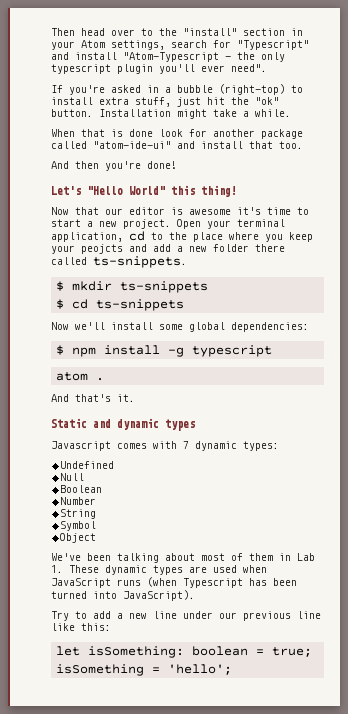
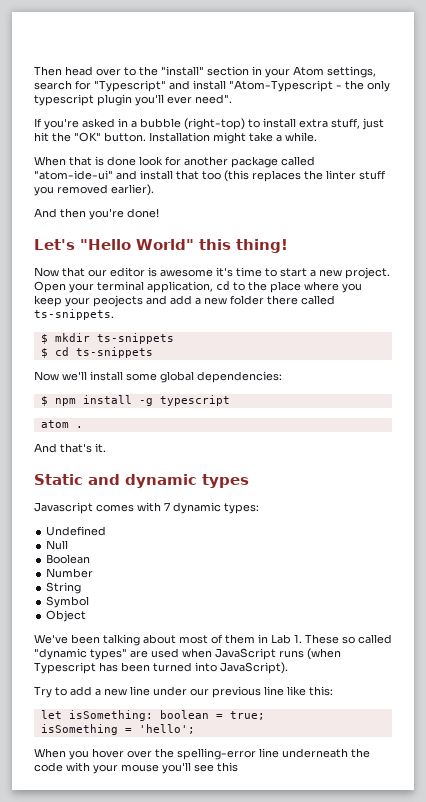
[255,97,279,105] "ok" -> [74,132,101,142] "OK"
[279,141,303,149] too. -> [202,170,386,182] [34,184,154,196] too (this replaces the linter stuff you removed earlier).
[81,244,123,254] peojcts -> [93,295,143,307] peojects
[105,565,183,575] dynamic types -> [342,634,392,644] [34,648,127,660] so called "dynamic types"
(233, 669) none -> [34,748,370,760] [34,762,238,774] // When you hover over the spelling-error line underneath the code with your mouse you'll see this

